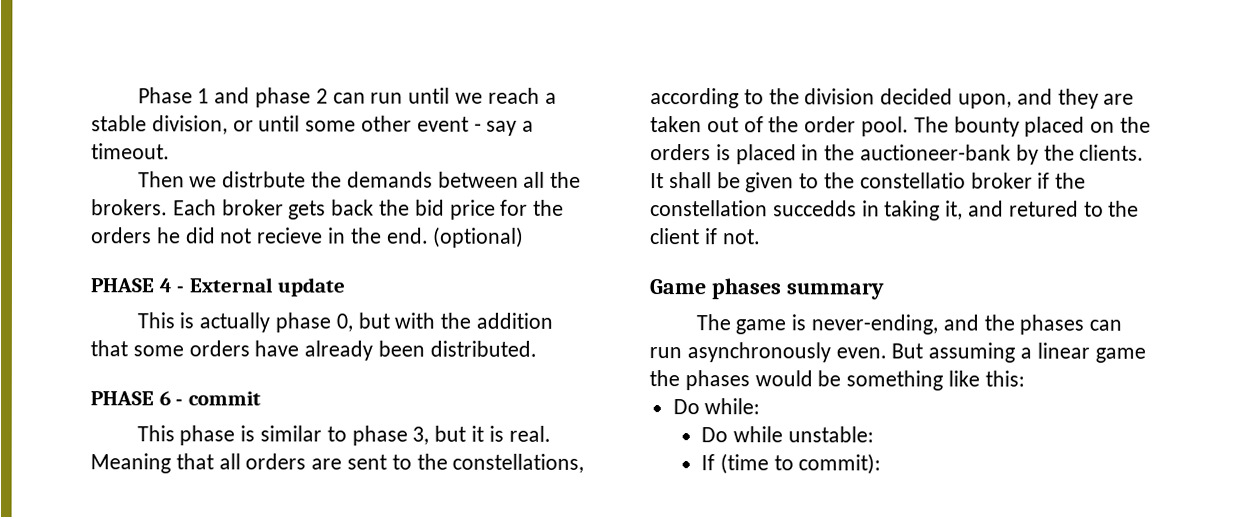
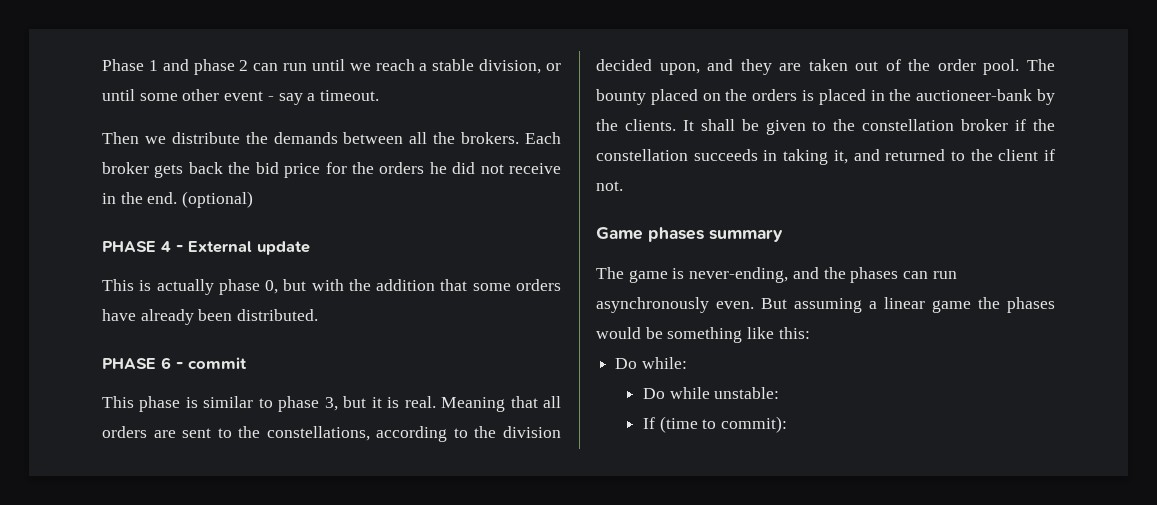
[222,171,307,188] distrbute -> [171,132,240,144] distribute
[257,227,324,244] recieve -> [509,163,561,174] receive
[859,172,966,189] constellatio -> [862,119,955,131] constellation
[772,200,857,217] succedds -> [693,149,758,161] succeeds
[1008,200,1079,217] retured -> [885,149,946,161] returned

